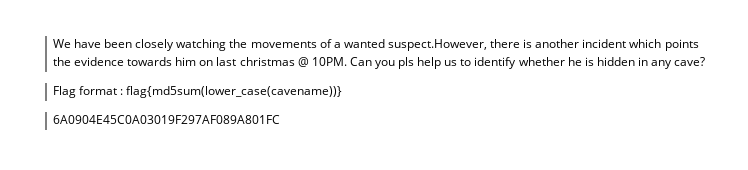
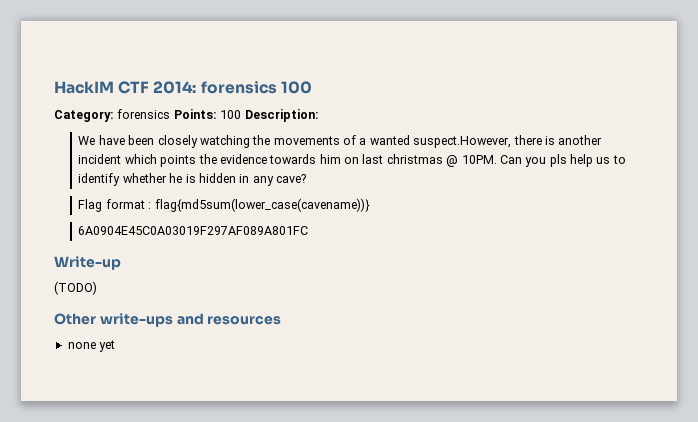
(52, 43) none -> [54,81,312,94] [54,109,319,122] HackIM CTF 2014: forensics 100 // Category: forensics Points: 100 Description: //
(280, 119) none -> [54,256,121,270] [54,281,97,295] [54,313,282,327] [67,340,116,352] // Write-up // (TODO) // Other write-ups and resources // none yet

